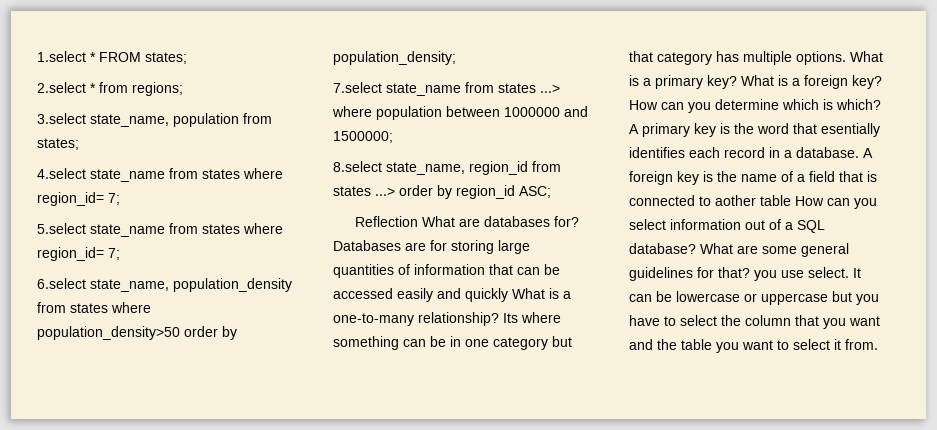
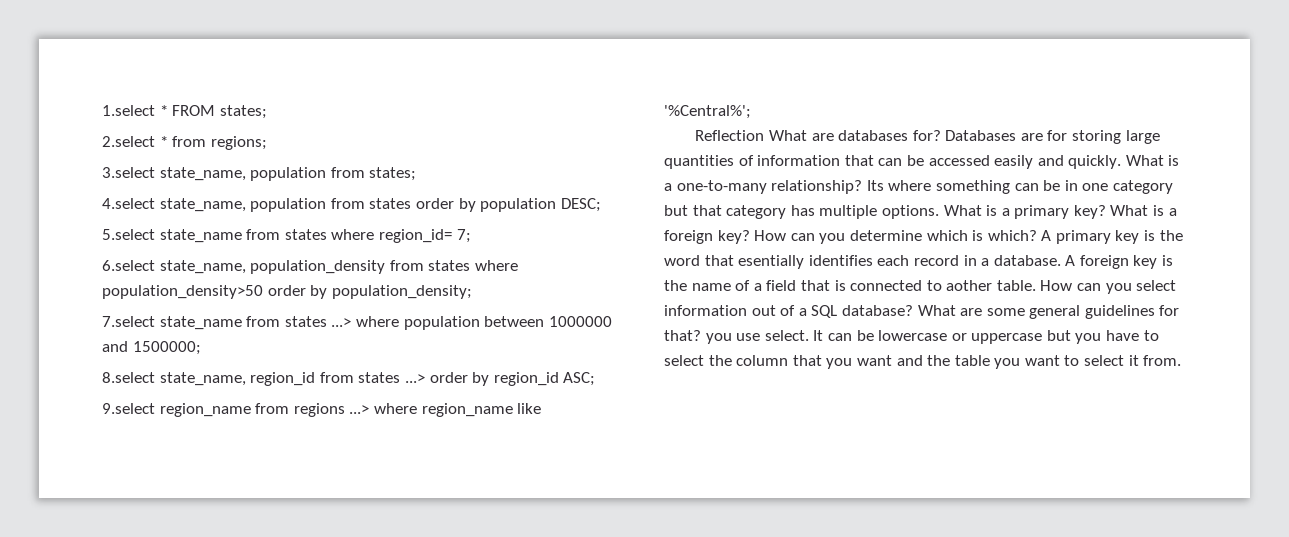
[90,168,283,182] [37,192,120,206] state_name from states where region_id= 7; -> [159,198,601,212] state_name, population from states order by population DESC;
(551, 192) none -> [102,403,542,417] [664,105,751,119] // 9.select region_name from regions ...> where region_name like '%Central%';
[465,288,508,302] quickly -> [1068,155,1122,169] quickly.
[760,195,791,206] table -> [996,280,1036,291] table.

